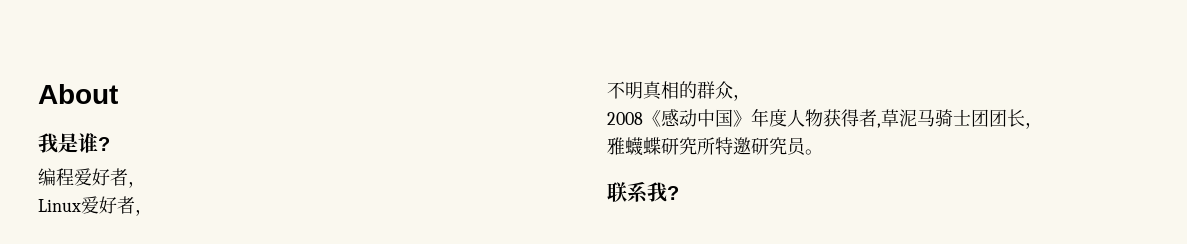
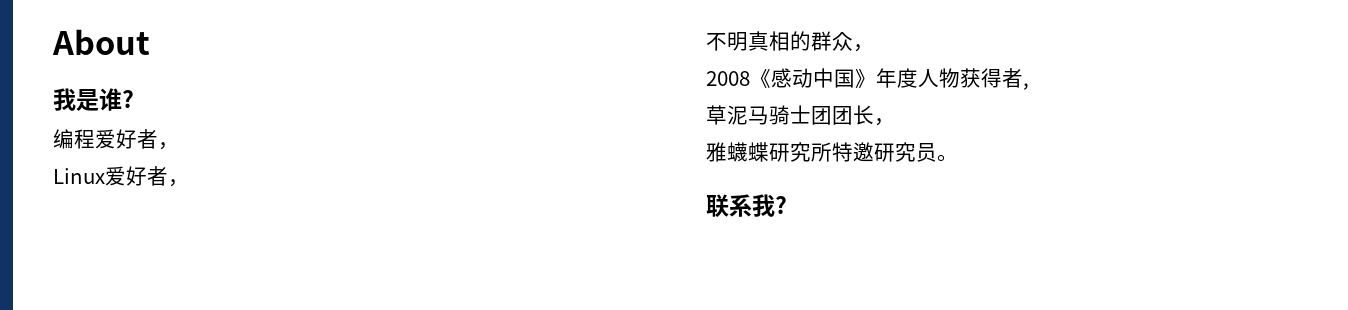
(881, 125) none -> (1029, 86) //

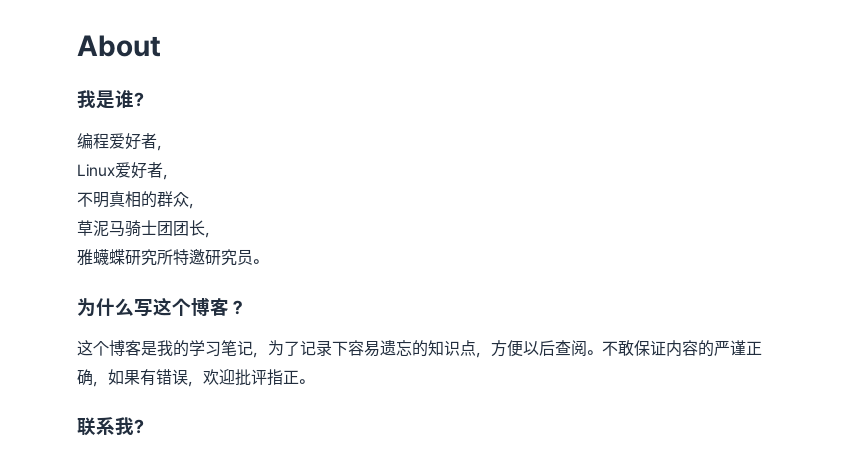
[706,68,1029,90] // 2008《感动中国》年度人物获得者, -> (204, 206) none
(958, 158) none -> [77,297,246,317] [77,340,762,358] [77,369,314,387] // 为什么写这个博客？ // 这个博客是我的学习笔记，为了记录下容易遗忘的知识点，方便以后查阅。不敢保证内容的严谨正确，如果有错误，欢迎批评指正。

